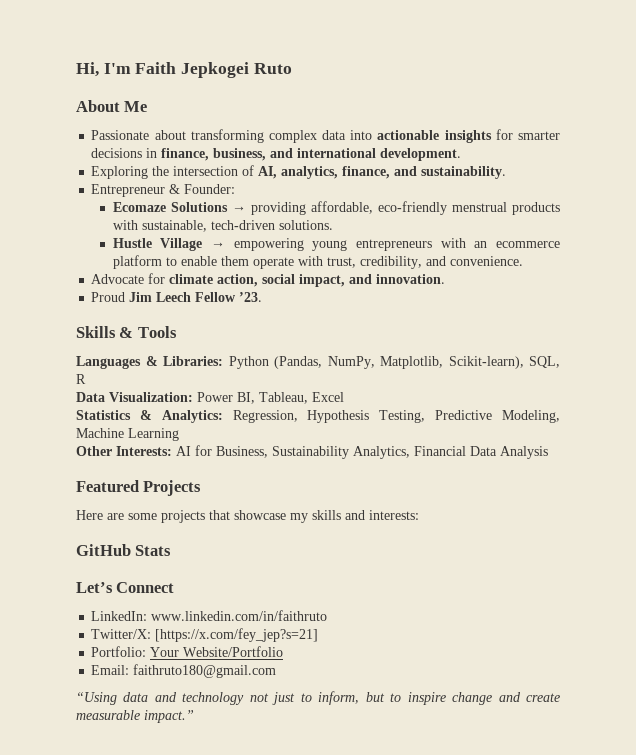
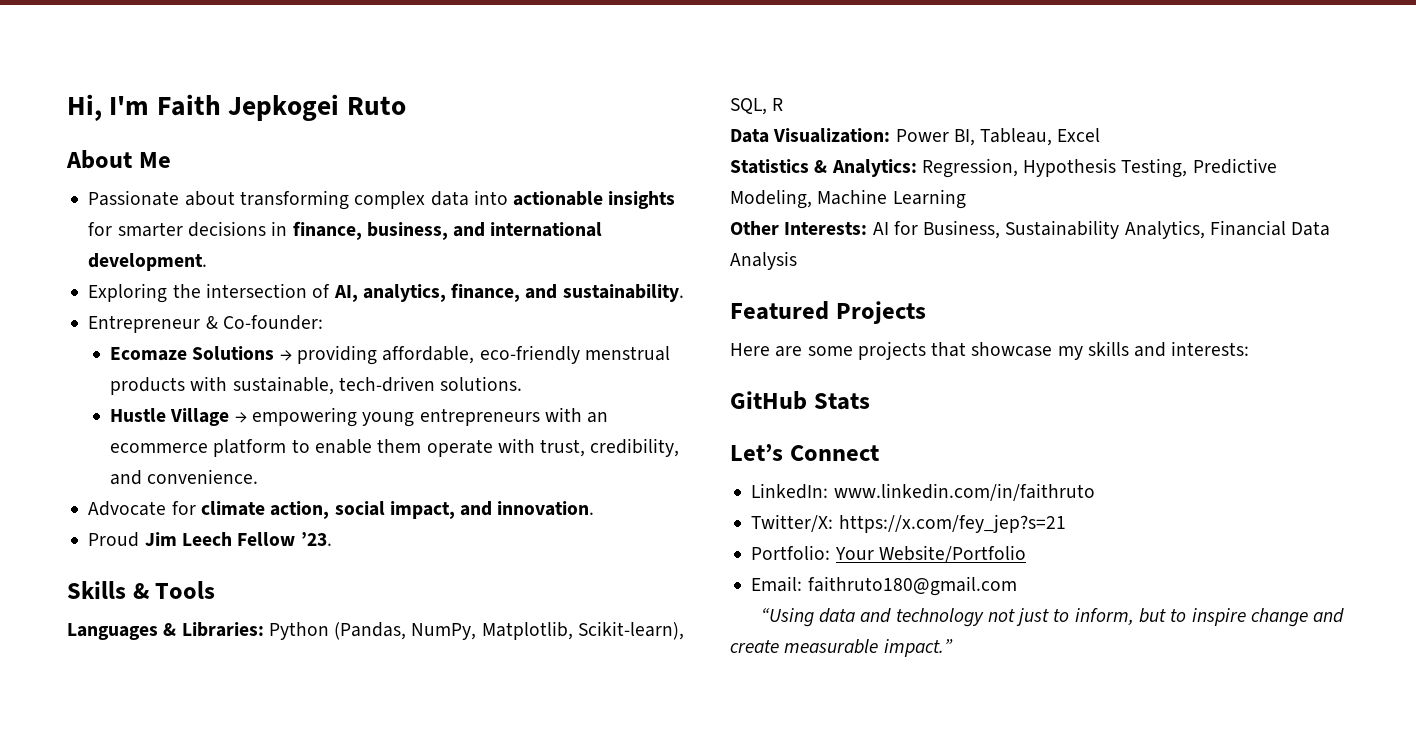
[184,184,236,194] Founder: -> [222,315,323,330] Co-founder:
[155,628,319,642] [https://x.com/fey_jep?s=21] -> [838,514,1066,533] https://x.com/fey_jep?s=21

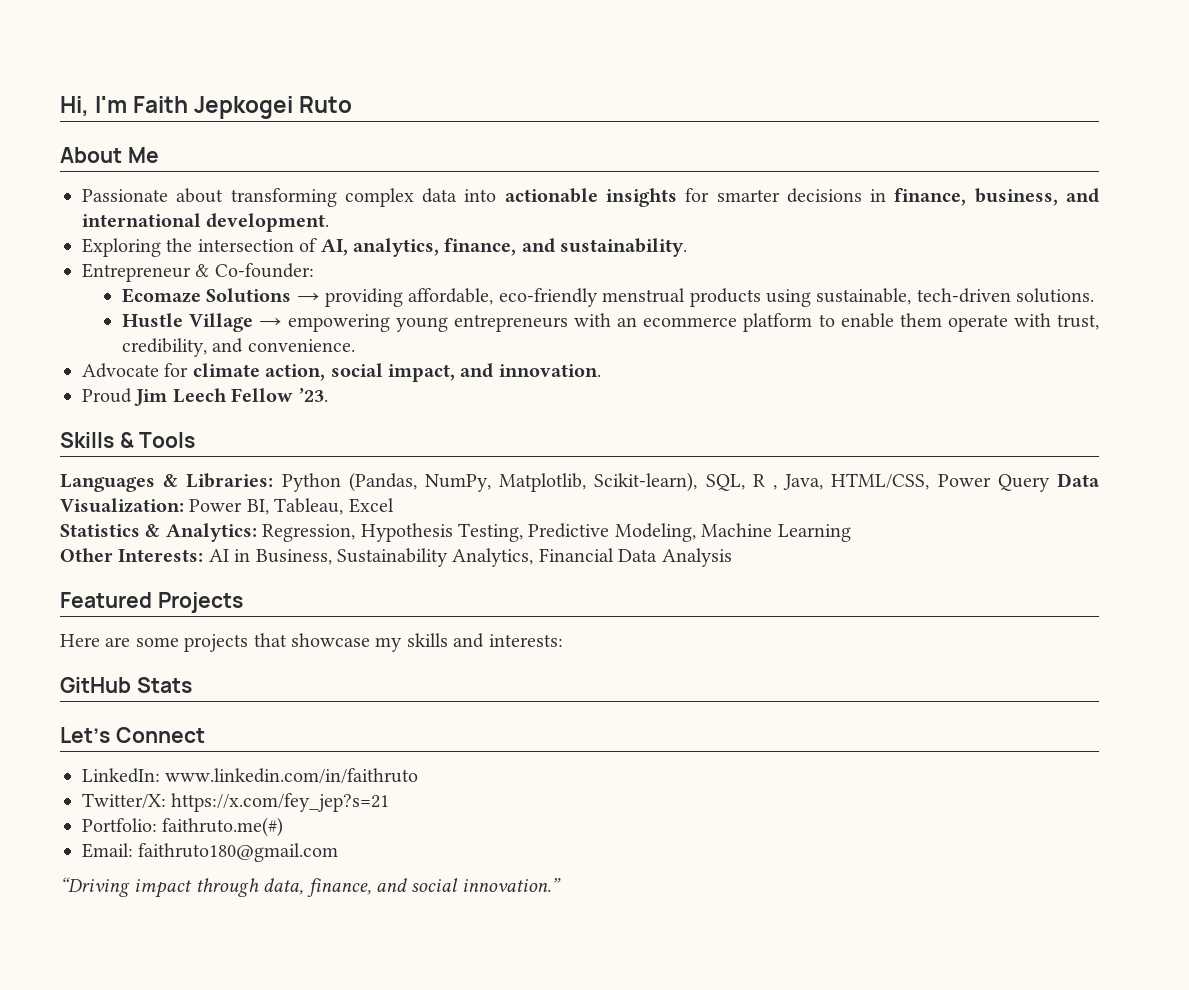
[190,376,228,391] with -> [765,289,811,307] using
(784, 104) // -> [773,473,1050,492] , Java, HTML/CSS, Power Query
[893,221,918,235] for -> [234,549,251,562] in
[834,545,1026,563] Your Website/Portfolio -> [162,817,284,837] faithruto.me(#)
[760,608,1345,627] [730,639,953,657] “Using data and technology not just to inform, but to inspire change and create measurable impact.” -> [60,877,561,898] “Driving impact through data, finance, and social innovation.”

